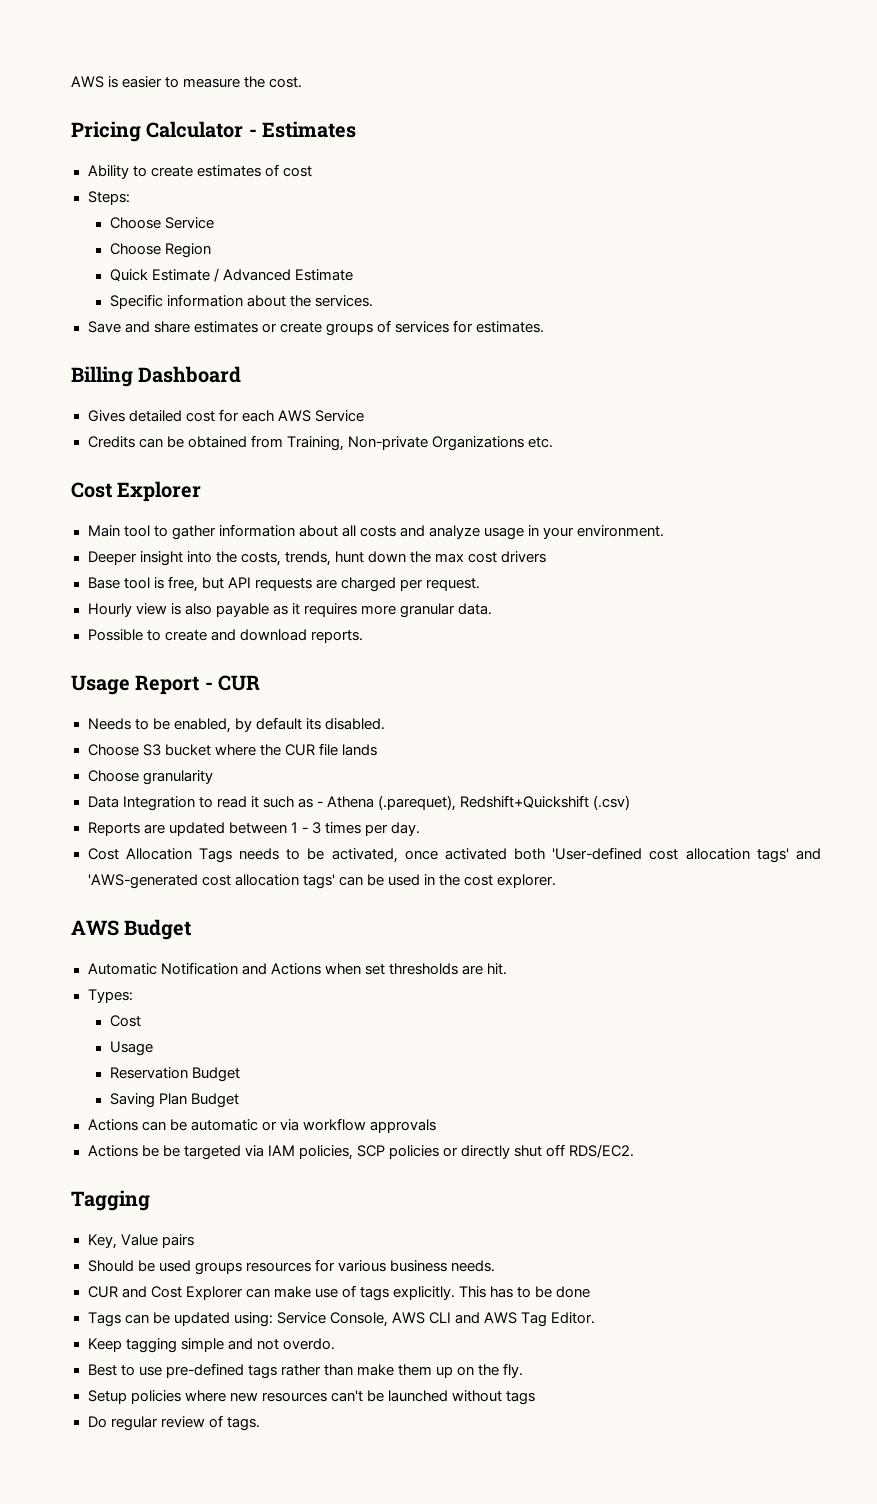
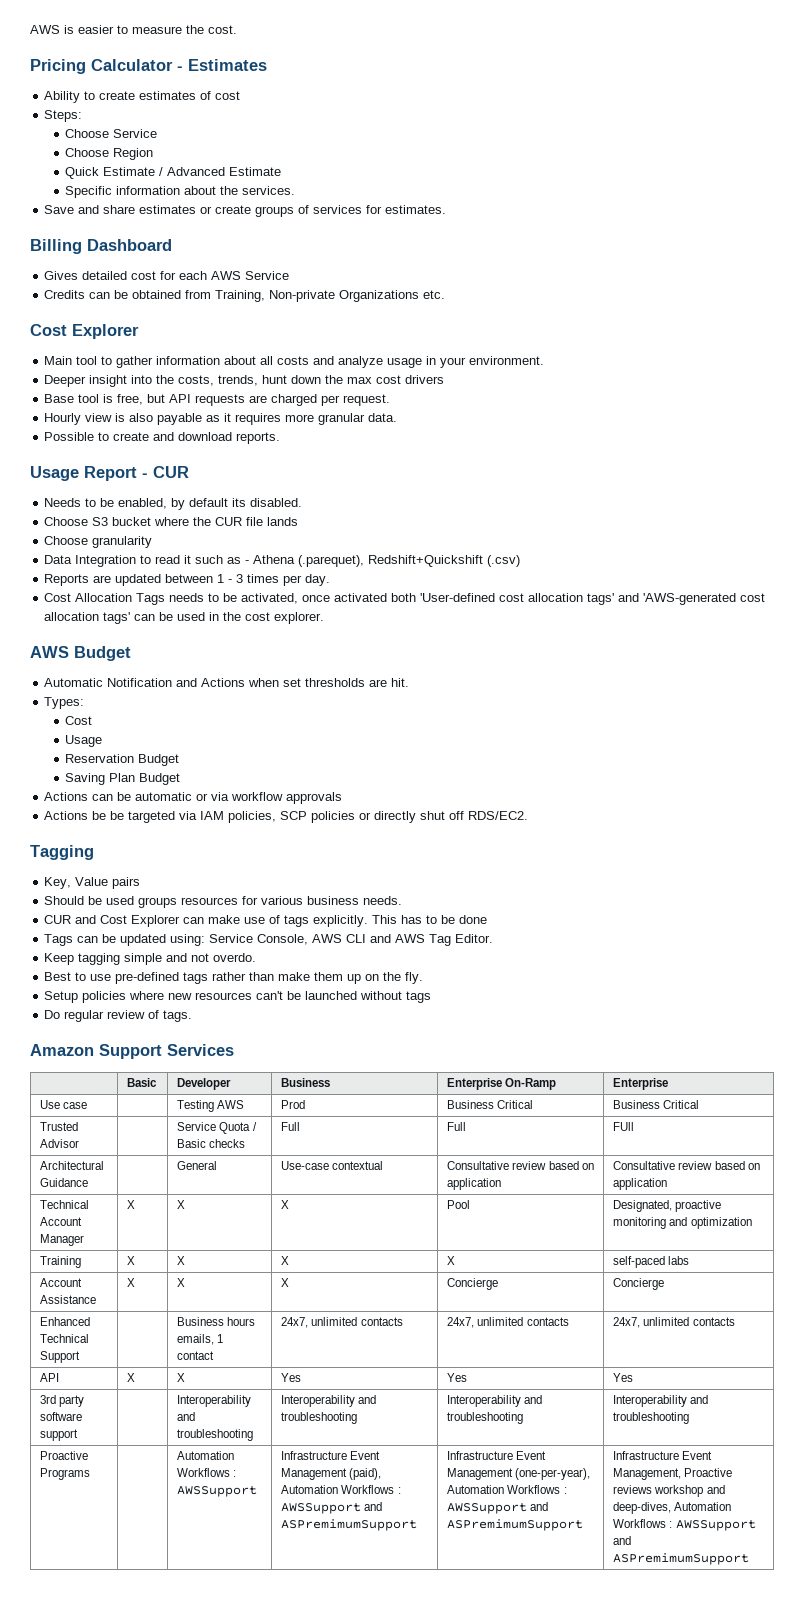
(260, 1424) none -> [30,1044,234,1059] [127,1078,158,1087] [177,1078,232,1090] [281,1078,331,1087] [447,1078,557,1090] [613,1078,669,1090] [40,1100,88,1109] [177,1100,245,1112] [281,1100,306,1109] [447,1100,534,1109] [613,1100,700,1109] [40,1122,79,1131] [40,1139,80,1148] [177,1122,257,1134] [177,1139,246,1148] [281,1122,301,1131] [447,1122,467,1131] [613,1122,635,1131] [40,1161,105,1170] [40,1178,89,1187] [177,1161,218,1170] [281,1161,384,1170] [447,1161,594,1170] [447,1178,502,1190] [613,1161,760,1170] [613,1178,668,1190] [40,1200,90,1209] [40,1217,83,1226] [40,1234,85,1246] [127,1200,136,1209] [177,1200,186,1209] [281,1200,290,1209] [447,1200,471,1209] [613,1200,722,1212] [613,1217,752,1229] [40,1256,82,1268] [127,1256,136,1265] [177,1256,186,1265] [281,1256,290,1265] [447,1256,456,1265] [613,1256,690,1268] [40,1278,83,1287] [40,1295,97,1304] [127,1278,136,1287] [177,1278,186,1287] [281,1278,290,1287] [447,1278,499,1290] [613,1278,665,1290] [40,1317,91,1326] [40,1334,90,1343] [40,1351,81,1363] [177,1317,256,1326] [177,1334,224,1345] [177,1351,215,1360] [281,1317,403,1328] [447,1317,569,1328] [613,1317,735,1328] [40,1373,60,1382] [127,1373,136,1382] [177,1373,186,1382] [281,1373,302,1382] [447,1373,468,1382] [613,1373,634,1382] [40,1395,85,1407] [40,1412,83,1421] [40,1429,79,1441] [177,1395,252,1407] [177,1412,196,1421] [177,1429,254,1441] [281,1395,377,1407] [281,1412,358,1424] [447,1395,543,1407] [447,1412,524,1424] [613,1395,709,1407] [613,1412,690,1424] [40,1451,89,1460] [40,1468,91,1480] [177,1451,235,1460] [177,1468,237,1477] [177,1486,258,1497] [281,1451,381,1460] [281,1468,382,1480] [281,1485,401,1494] [281,1502,383,1514] [281,1519,418,1531] [447,1451,547,1460] [447,1468,591,1480] [447,1485,567,1494] [447,1502,549,1514] [447,1519,584,1531] [613,1451,713,1460] [613,1468,733,1480] [613,1485,725,1497] [613,1502,732,1514] [613,1519,756,1531] [613,1536,632,1545] [613,1553,750,1565] // Amazon Support Services // | Basic | Developer | Business | Enterprise On-Ramp | Enterprise // Use case | | Testing AWS | Prod | Business Critical | Business Critical // Trusted Advisor | | Service Quota / Basic checks | Full | Full | FUll // Architectural Guidance | | General | Use-case contextual | Consultative review based on application | Consultative review based on application // Technical Account Manager | X | X | X | Pool | Designated, proactive monitoring and optimization // Training | X | X | X | X | self-paced labs // Account Assistance | X | X | X | Concierge | Concierge // Enhanced Technical Support | | Business hours emails, 1 contact | 24x7, unlimited contacts | 24x7, unlimited contacts | 24x7, unlimited contacts // API | X | X | Yes | Yes | Yes // 3rd party software support | | Interoperability and troubleshooting | Interoperability and troubleshooting | Interoperability and troubleshooting | Interoperability and troubleshooting // Proactive Programs | | Automation Workflows : AWSSupport | Infrastructure Event Management (paid), Automation Workflows : AWSSupport and ASPremimumSupport | Infrastructure Event Management (one-per-year), Automation Workflows : AWSSupport and ASPremimumSupport | Infrastructure Event Management, Proactive reviews workshop and deep-dives, Automation Workflows : AWSSupport and ASPremimumSupport

